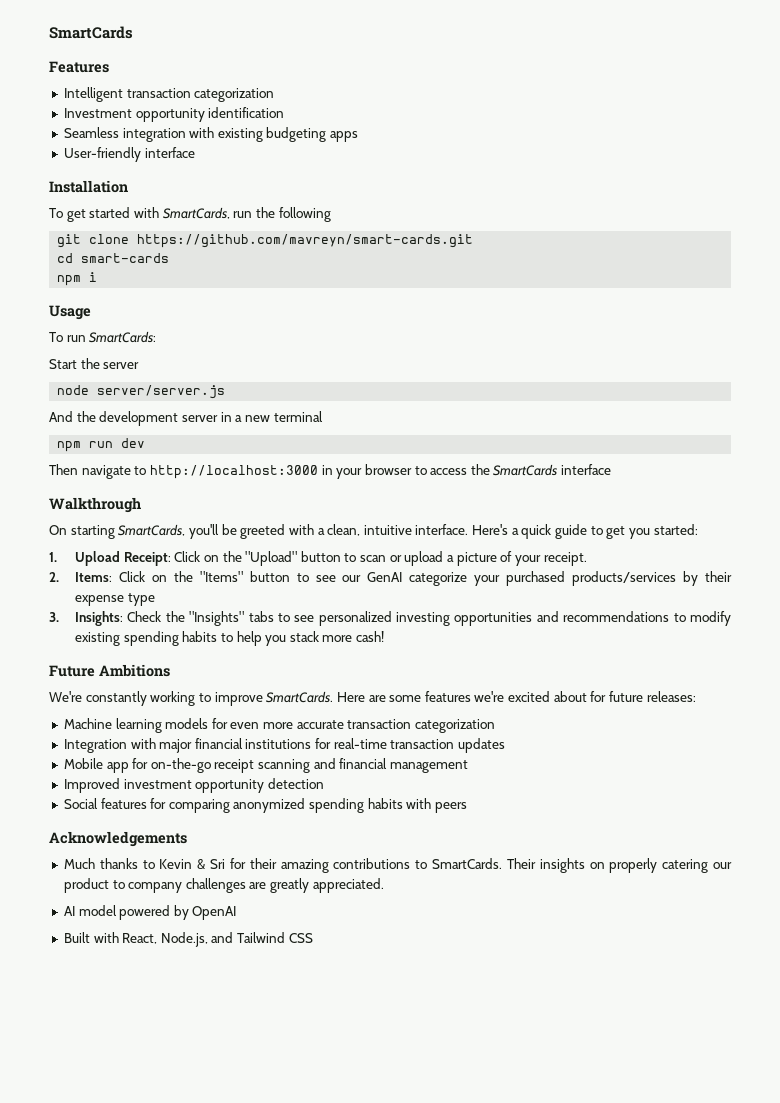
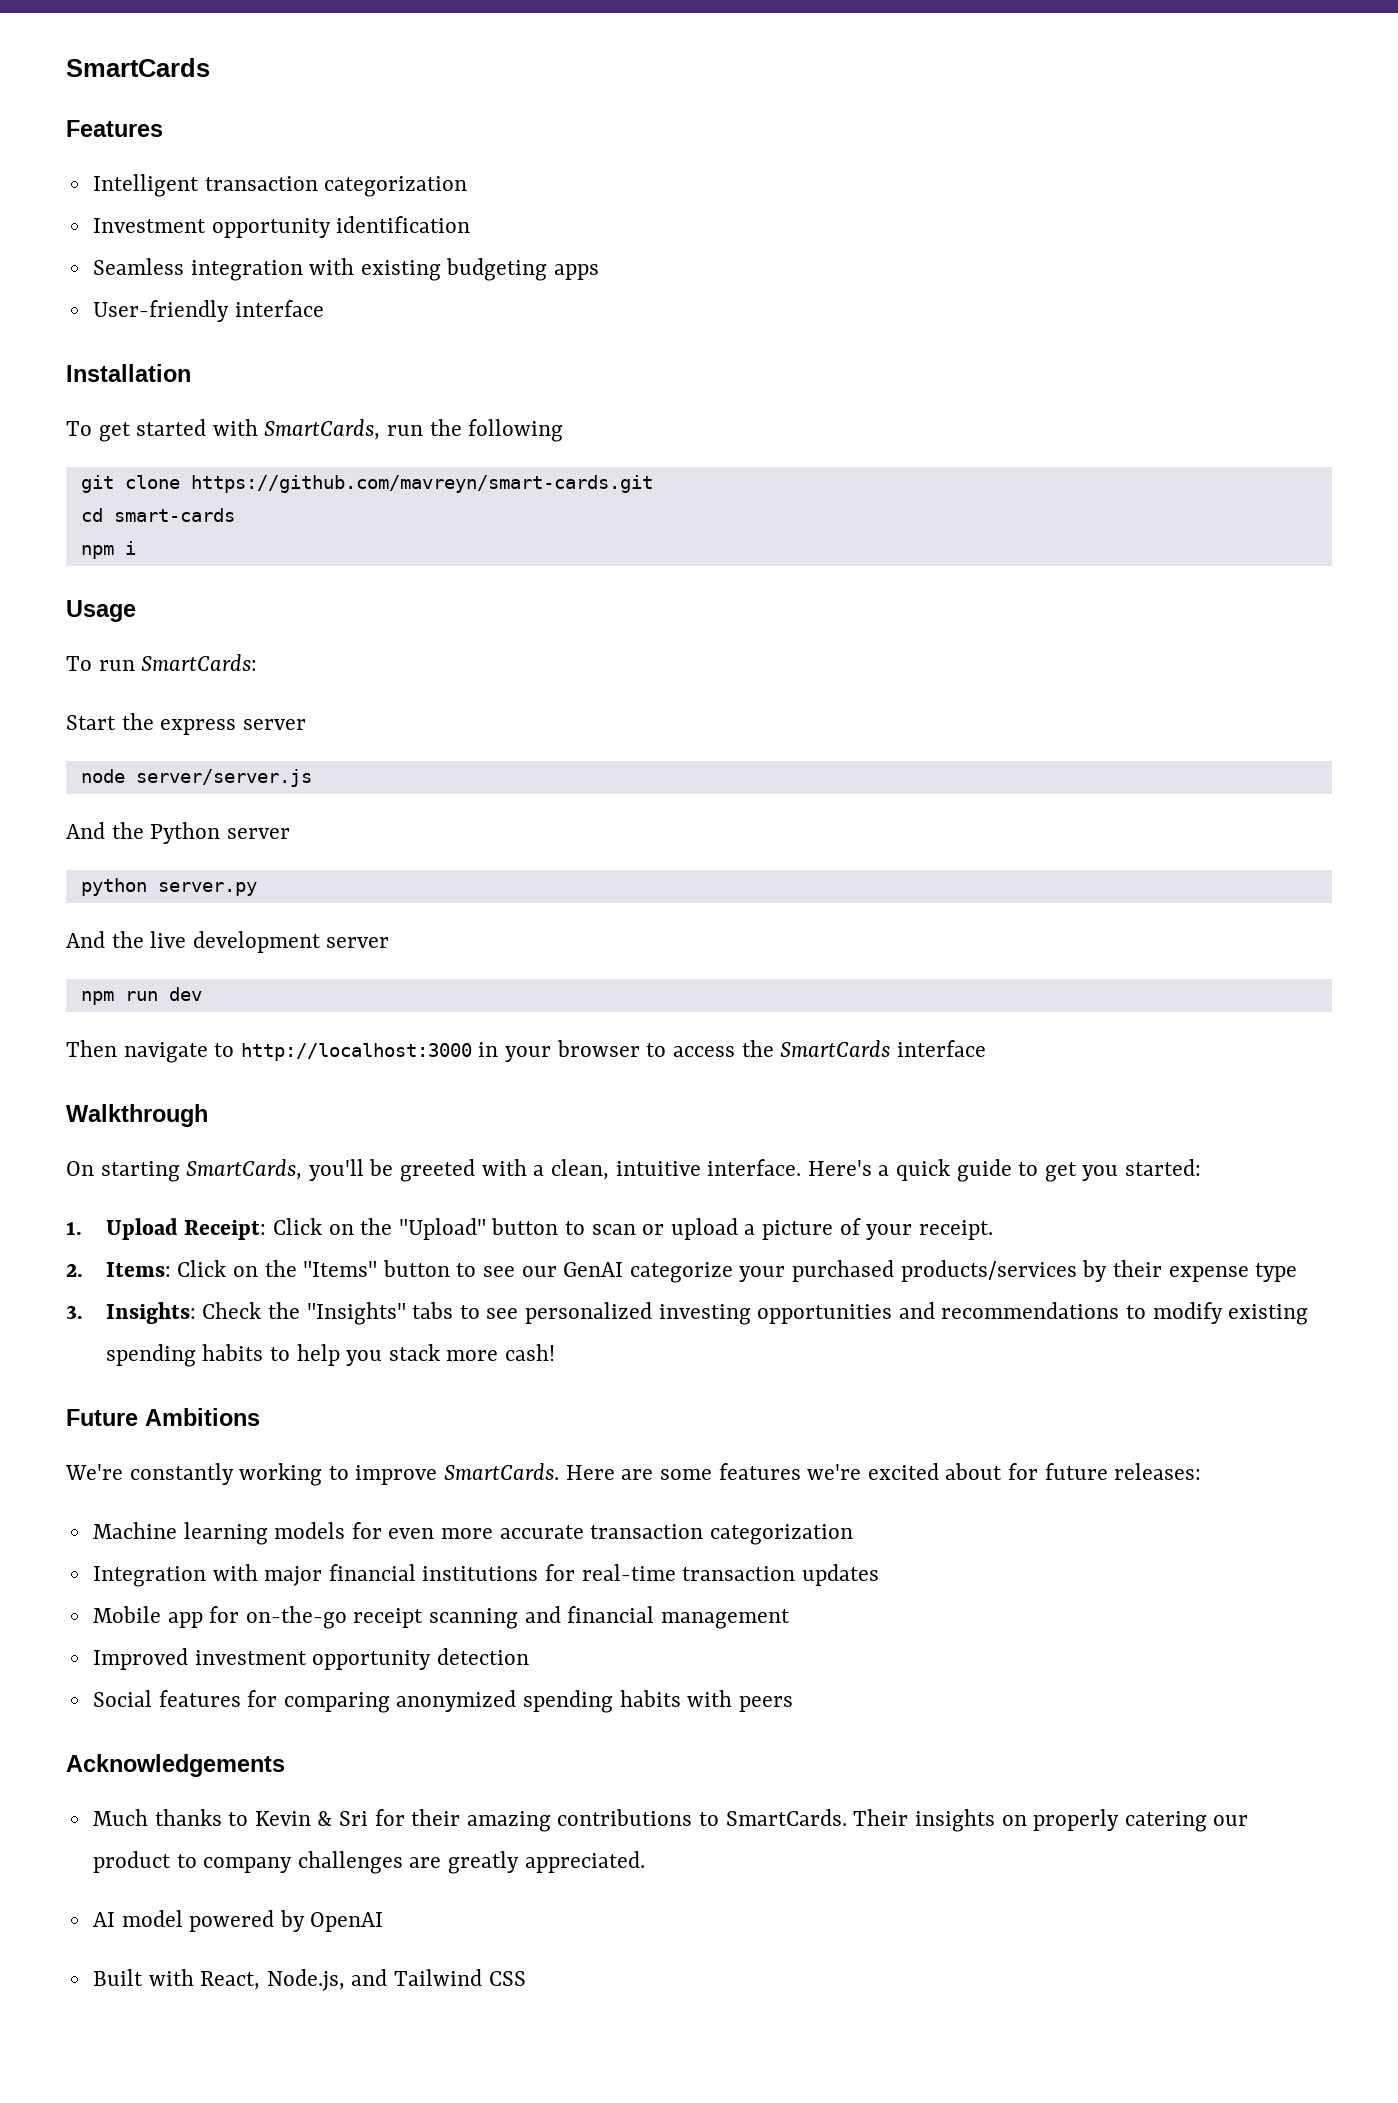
(100, 363) none -> [160,719,237,735] express
[99,411,323,426] development server in a new terminal -> [150,822,290,844] [80,878,257,896] [66,931,390,953] Python server // python server.py // And the live development server

